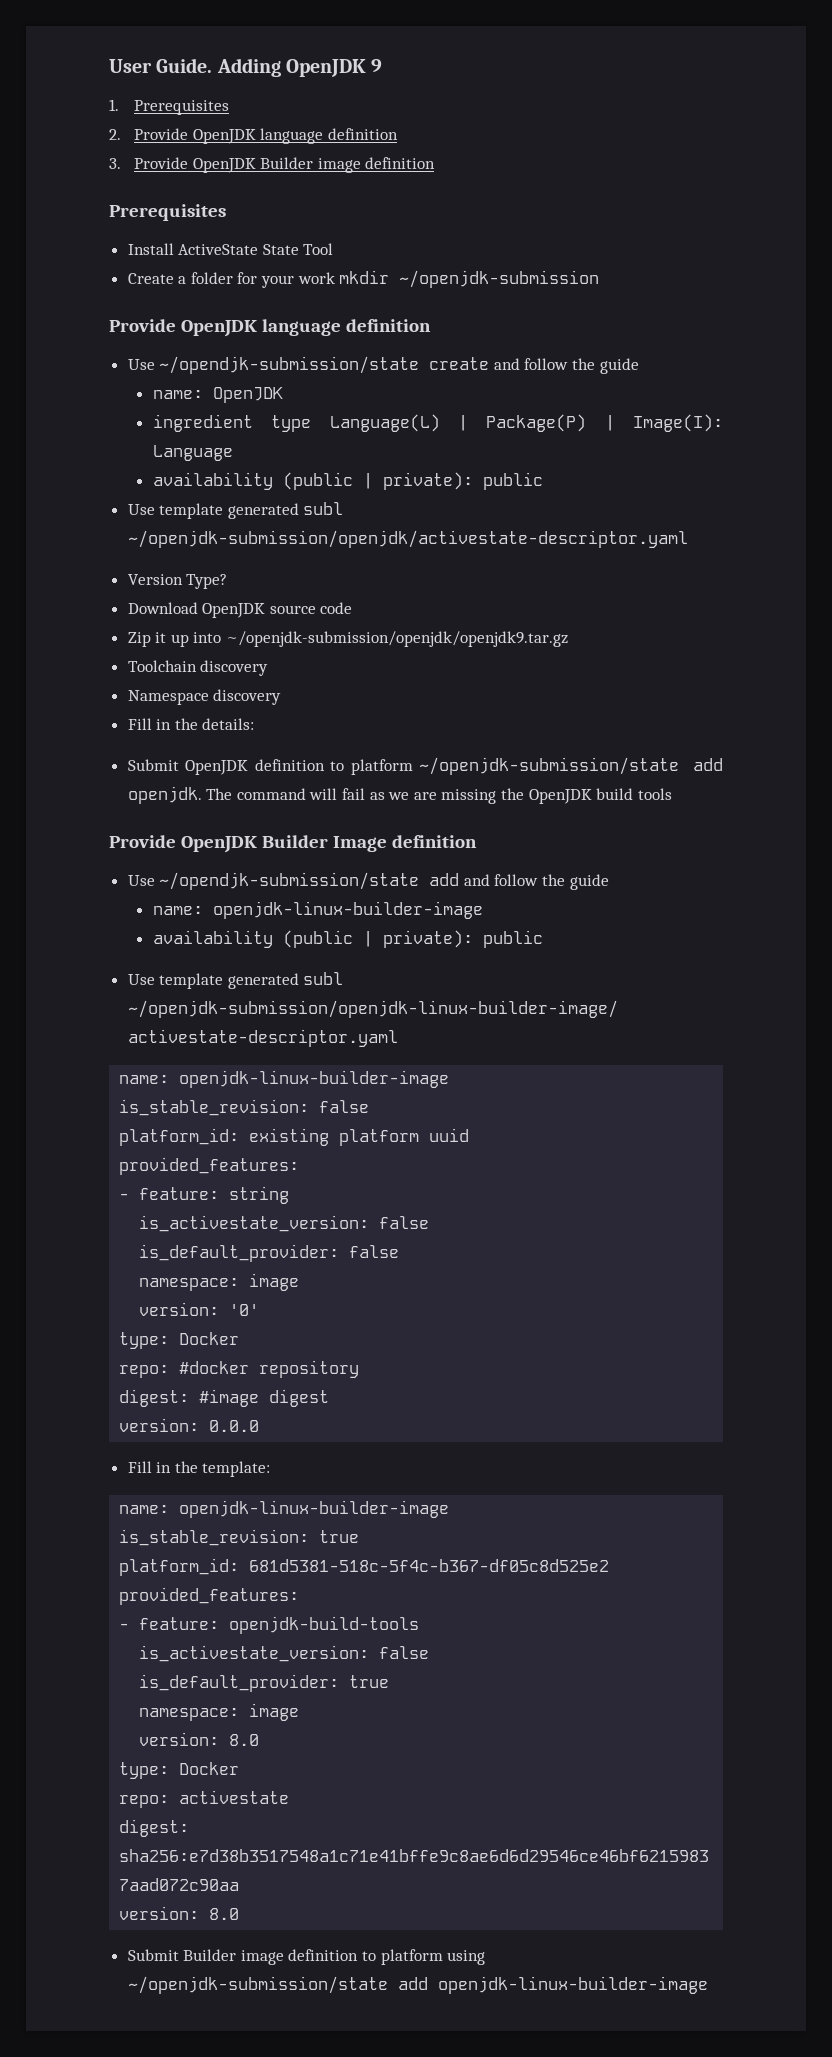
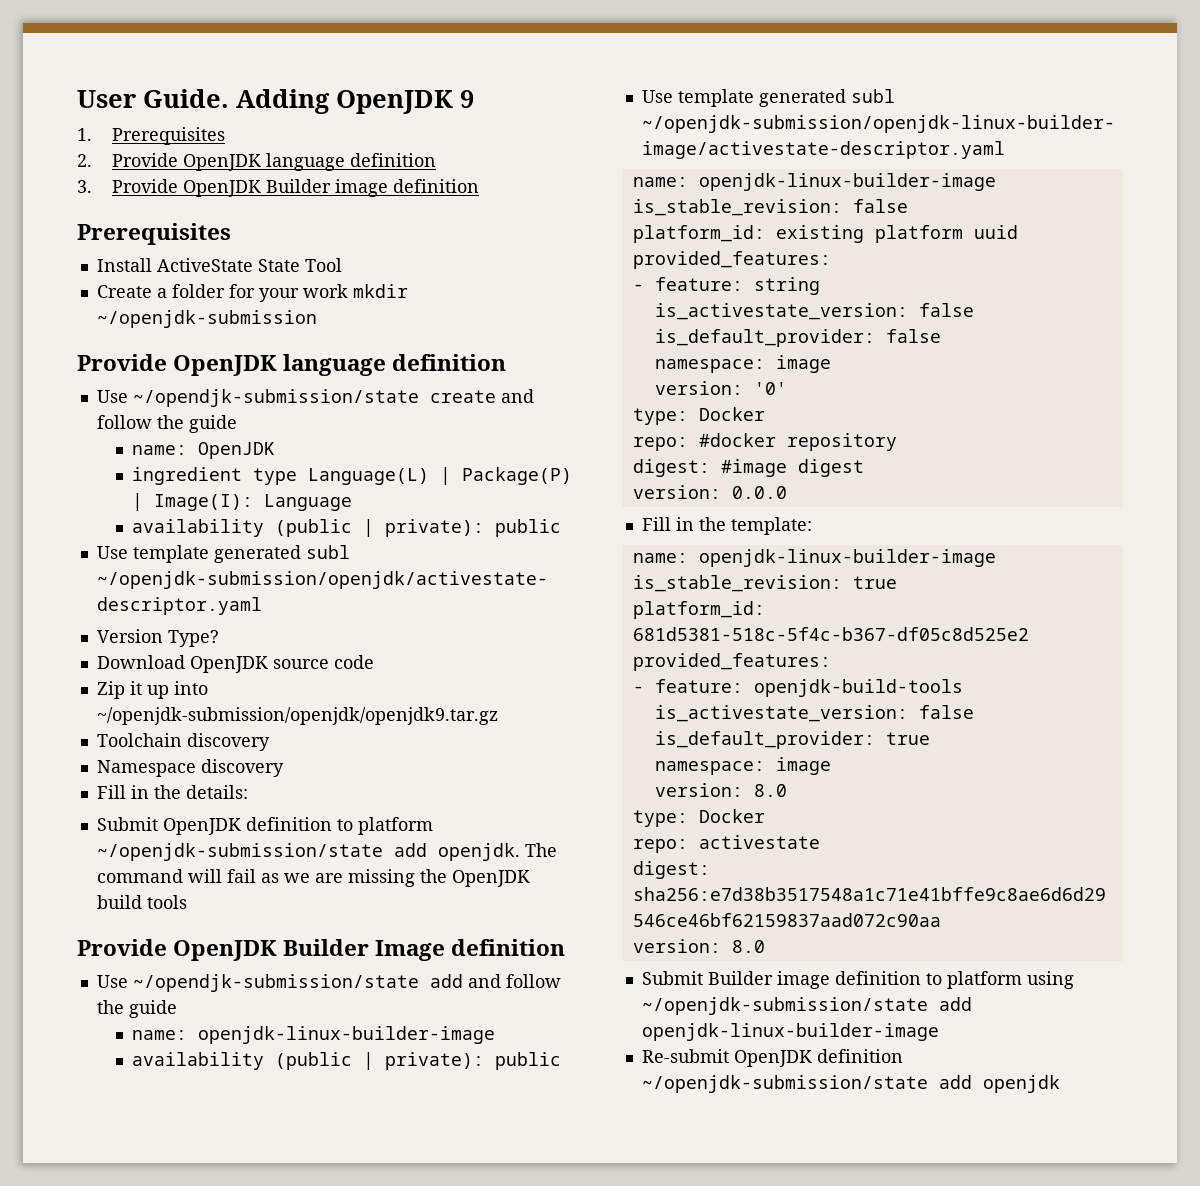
(708, 1985) none -> [641,1049,903,1067] [641,1075,1060,1093] // Re-submit OpenJDK definition ~/openjdk-submission/state add openjdk

